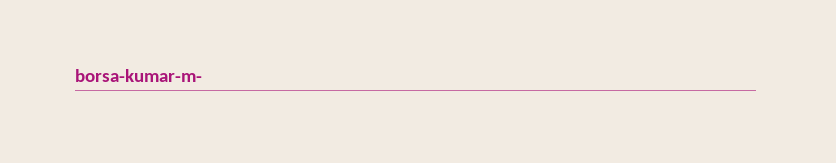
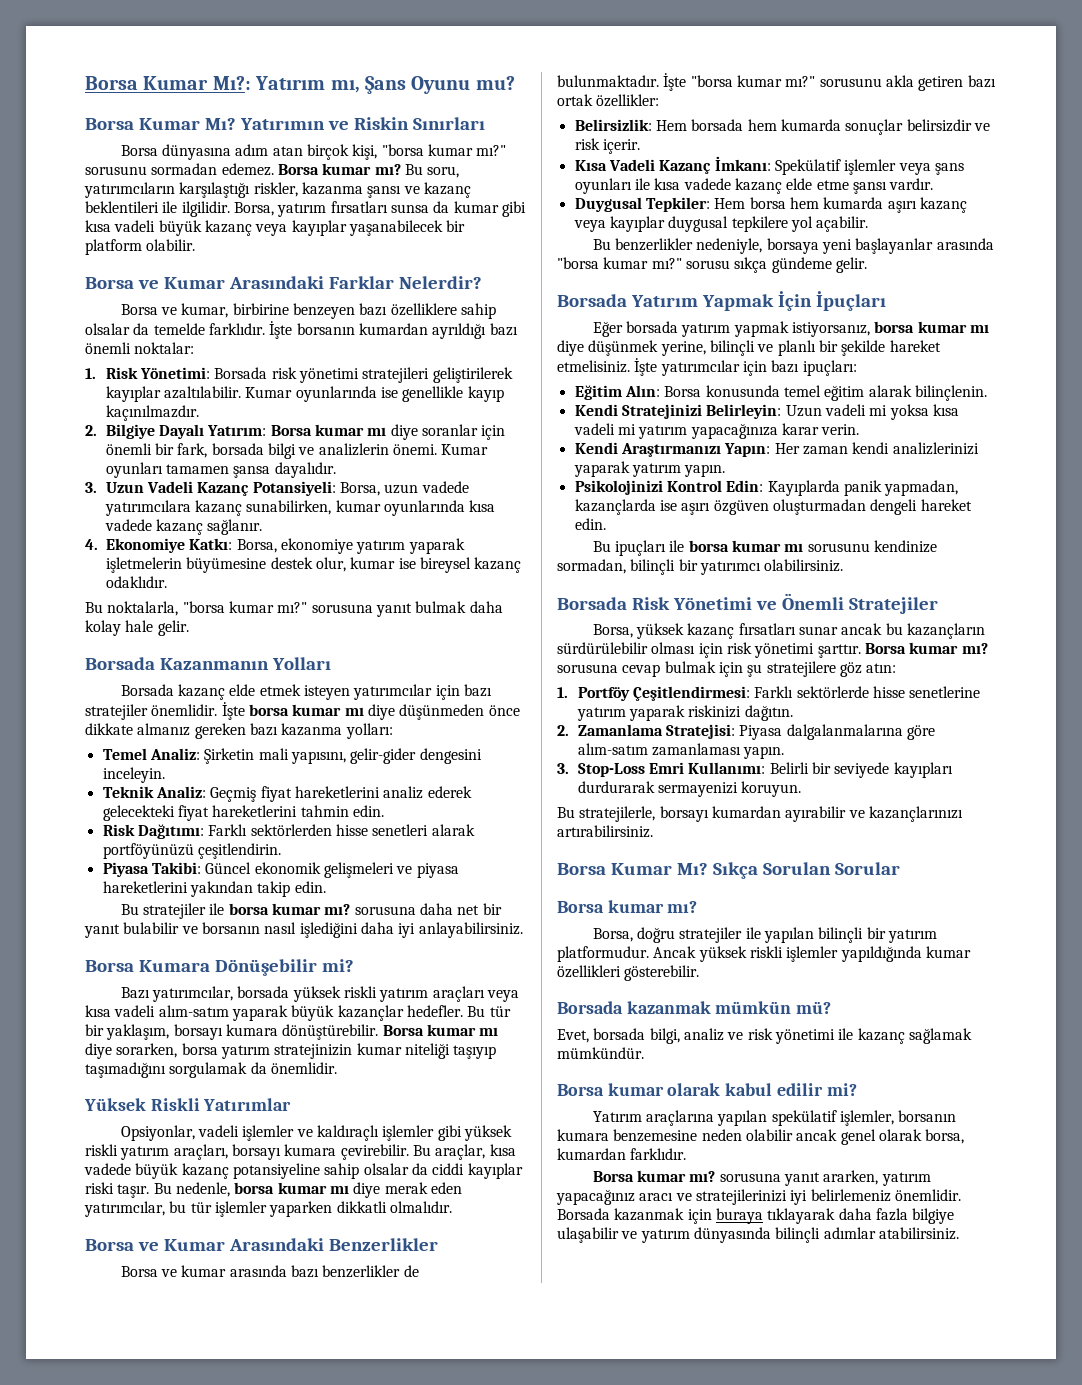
[75,69,202,82] borsa-kumar-m- -> [85,76,515,94] [85,117,485,130] [120,144,507,160] [85,163,460,178] [84,182,471,198] [85,201,526,217] [85,220,466,236] [85,239,196,255] [85,276,482,289] [120,303,497,319] [85,321,518,339] [85,342,195,354] [85,367,513,383] [105,386,504,402] [105,405,199,421] [85,424,506,440] [105,443,489,459] [105,462,336,478] [85,481,469,496] [104,500,496,516] [104,519,263,535] [85,538,465,554] [106,557,522,573] [106,576,167,588] [85,601,503,617] [85,620,189,636] [85,657,331,670] [120,684,493,700] [85,702,520,720] [85,723,393,739] [102,748,482,764] [102,767,165,783] [102,786,472,802] [102,805,384,821] [102,824,475,839] [102,843,281,859] [102,862,459,878] [102,881,326,897] [120,903,502,919] [84,922,523,938] [85,959,354,976] [120,986,520,1002] [85,1005,511,1021] [85,1024,499,1040] [85,1043,497,1059] [85,1062,337,1078] [84,1098,292,1111] [120,1125,513,1141] [85,1144,516,1160] [84,1163,523,1179] [85,1182,462,1198] [84,1201,452,1217] [85,1238,438,1251] [120,1265,419,1278] [557,73,996,91] [557,94,660,107] [574,119,990,135] [574,138,640,154] [574,156,964,175] [574,178,934,194] [574,197,967,213] [573,216,869,232] [592,238,994,254] [557,257,867,273] [557,291,886,311] [592,321,990,337] [557,340,941,356] [557,358,857,376] [574,385,987,401] [574,404,959,420] [573,423,860,439] [574,442,979,457] [573,461,726,477] [574,480,959,496] [574,499,972,515] [574,518,606,530] [592,540,938,556] [557,559,844,575] [557,593,938,614] [592,623,986,639] [557,642,988,658] [557,661,897,677] [557,686,981,701] [576,705,793,721] [557,724,936,740] [577,743,785,759] [557,762,953,778] [577,781,802,797] [557,806,963,822] [557,825,653,838] [557,862,900,879] [557,900,698,913] [592,927,938,943] [557,946,971,962] [557,965,700,981] [557,1001,832,1014] [557,1028,972,1044] [557,1047,644,1059] [557,1083,857,1096] [592,1110,957,1126] [557,1129,965,1145] [557,1148,687,1160] [592,1170,931,1186] [556,1189,961,1205] [557,1208,955,1224] [557,1227,959,1243] Borsa Kumar Mı?: Yatırım mı, Şans Oyunu mu? // Borsa Kumar Mı? Yatırımın ve Riskin Sınırları // Borsa dünyasına adım atan birçok kişi, "borsa kumar mı?" sorusunu sormadan edemez. Borsa kumar mı? Bu soru, yatırımcıların karşılaştığı riskler, kazanma şansı ve kazanç beklentileri ile ilgilidir. Borsa, yatırım fırsatları sunsa da kumar gibi kısa vadeli büyük kazanç veya kayıplar yaşanabilecek bir platform olabilir. // Borsa ve Kumar Arasındaki Farklar Nelerdir? // Borsa ve kumar, birbirine benzeyen bazı özelliklere sahip olsalar da temelde farklıdır. İşte borsanın kumardan ayrıldığı bazı önemli noktalar: // 1. Risk Yönetimi: Borsada risk yönetimi stratejileri geliştirilerek kayıplar azaltılabilir. Kumar oyunlarında ise genellikle kayıp kaçınılmazdır. // 2. Bilgiye Dayalı Yatırım: Borsa kumar mı diye soranlar için önemli bir fark, borsada bilgi ve analizlerin önemi. Kumar oyunları tamamen şansa dayalıdır. // 3. Uzun Vadeli Kazanç Potansiyeli: Borsa, uzun vadede yatırımcılara kazanç sunabilirken, kumar oyunlarında kısa vadede kazanç sağlanır. // 4. Ekonomiye Katkı: Borsa, ekonomiye yatırım yaparak işletmelerin büyümesine destek olur, kumar ise bireysel kazanç odaklıdır. // Bu noktalarla, "borsa kumar mı?" sorusuna yanıt bulmak daha kolay hale gelir. // Borsada Kazanmanın Yolları // Borsada kazanç elde etmek isteyen yatırımcılar için bazı stratejiler önemlidir. İşte borsa kumar mı diye düşünmeden önce dikkate almanız gereken bazı kazanma yolları: // Temel Analiz: Şirketin mali yapısını, gelir-gider dengesini inceleyin. // Teknik Analiz: Geçmiş fiyat hareketlerini analiz ederek gelecekteki fiyat hareketlerini tahmin edin. // Risk Dağıtımı: Farklı sektörlerden hisse senetleri alarak portföyünüzü çeşitlendirin. // Piyasa Takibi: Güncel ekonomik gelişmeleri ve piyasa hareketlerini yakından takip edin. // Bu stratejiler ile borsa kumar mı? sorusuna daha net bir yanıt bulabilir ve borsanın nasıl işlediğini daha iyi anlayabilirsiniz. // Borsa Kumara Dönüşebilir mi? // Bazı yatırımcılar, borsada yüksek riskli yatırım araçları veya kısa vadeli alım-satım yaparak büyük kazançlar hedefler. Bu tür bir yaklaşım, borsayı kumara dönüştürebilir. Borsa kumar mı diye sorarken, borsa yatırım stratejinizin kumar niteliği taşıyıp taşımadığını sorgulamak da önemlidir. // Yüksek Riskli Yatırımlar // Opsiyonlar, vadeli işlemler ve kaldıraçlı işlemler gibi yüksek riskli yatırım araçları, borsayı kumara çevirebilir. Bu araçlar, kısa vadede büyük kazanç potansiyeline sahip olsalar da ciddi kayıplar riski taşır. Bu nedenle, borsa kumar mı diye merak eden yatırımcılar, bu tür işlemler yaparken dikkatli olmalıdır. // Borsa ve Kumar Arasındaki Benzerlikler // Borsa ve kumar arasında bazı benzerlikler de bulunmaktadır. İşte "borsa kumar mı?" sorusunu akla getiren bazı ortak özellikler: // Belirsizlik: Hem borsada hem kumarda sonuçlar belirsizdir ve risk içerir. // Kısa Vadeli Kazanç İmkanı: Spekülatif işlemler veya şans oyunları ile kısa vadede kazanç elde etme şansı vardır. // Duygusal Tepkiler: Hem borsa hem kumarda aşırı kazanç veya kayıplar duygusal tepkilere yol açabilir. // Bu benzerlikler nedeniyle, borsaya yeni başlayanlar arasında "borsa kumar mı?" sorusu sıkça gündeme gelir. // Borsada Yatırım Yapmak İçin İpuçları // Eğer borsada yatırım yapmak istiyorsanız, borsa kumar mı diye düşünmek yerine, bilinçli ve planlı bir şekilde hareket etmelisiniz. İşte yatırımcılar için bazı ipuçları: // Eğitim Alın: Borsa konusunda temel eğitim alarak bilinçlenin. // Kendi Stratejinizi Belirleyin: Uzun vadeli mi yoksa kısa vadeli mi yatırım yapacağınıza karar verin. // Kendi Araştırmanızı Yapın: Her zaman kendi analizlerinizi yaparak yatırım yapın. // Psikolojinizi Kontrol Edin: Kayıplarda panik yapmadan, kazançlarda ise aşırı özgüven oluşturmadan dengeli hareket edin. // Bu ipuçları ile borsa kumar mı sorusunu kendinize sormadan, bilinçli bir yatırımcı olabilirsiniz. // Borsada Risk Yönetimi ve Önemli Stratejiler // Borsa, yüksek kazanç fırsatları sunar ancak bu kazançların sürdürülebilir olması için risk yönetimi şarttır. Borsa kumar mı? sorusuna cevap bulmak için şu stratejilere göz atın: // 1. Portföy Çeşitlendirmesi: Farklı sektörlerde hisse senetlerine yatırım yaparak riskinizi dağıtın. // 2. Zamanlama Stratejisi: Piyasa dalgalanmalarına göre alım-satım zamanlaması yapın. // 3. Stop-Loss Emri Kullanımı: Belirli bir seviyede kayıpları durdurarak sermayenizi koruyun. // Bu stratejilerle, borsayı kumardan ayırabilir ve kazançlarınızı artırabilirsiniz. // Borsa Kumar Mı? Sıkça Sorulan Sorular // Borsa kumar mı? // Borsa, doğru stratejiler ile yapılan bilinçli bir yatırım platformudur. Ancak yüksek riskli işlemler yapıldığında kumar özellikleri gösterebilir. // Borsada kazanmak mümkün mü? // Evet, borsada bilgi, analiz ve risk yönetimi ile kazanç sağlamak mümkündür. // Borsa kumar olarak kabul edilir mi? // Yatırım araçlarına yapılan spekülatif işlemler, borsanın kumara benzemesine neden olabilir ancak genel olarak borsa, kumardan farklıdır. // Borsa kumar mı? sorusuna yanıt ararken, yatırım yapacağınız aracı ve stratejilerinizi iyi belirlemeniz önemlidir. Borsada kazanmak için buraya tıklayarak daha fazla bilgiye ulaşabilir ve yatırım dünyasında bilinçli adımlar atabilirsiniz.

